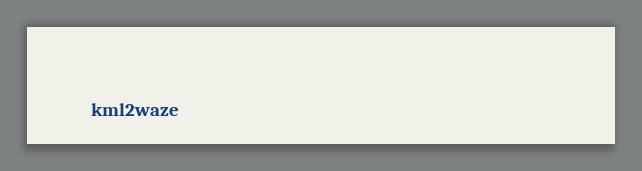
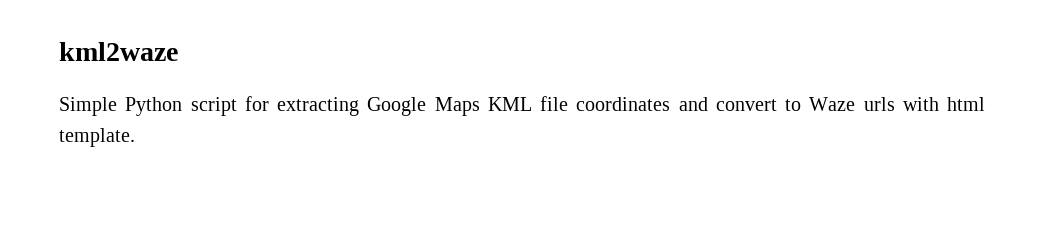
(179, 109) none -> [59,96,985,116] [59,128,135,147] // Simple Python script for extracting Google Maps KML file coordinates and convert to Waze urls with html template.

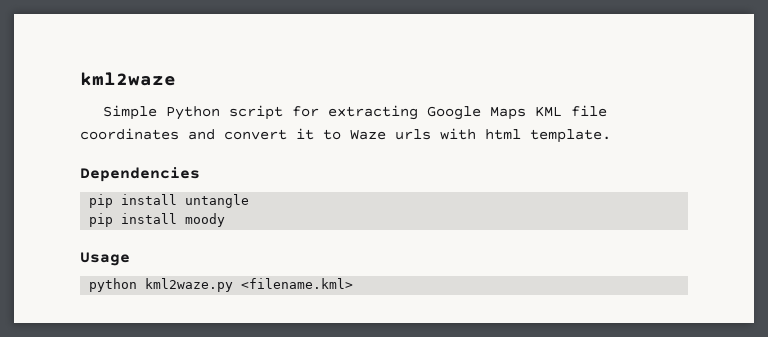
(777, 105) none -> [296,128,314,140] it
(135, 137) none -> [80,167,200,182] [89,194,250,208] [89,213,226,227] [80,252,130,266] [89,278,354,292] // Dependencies // pip install untangle // pip install moody // Usage // python kml2waze.py <filename.kml>

